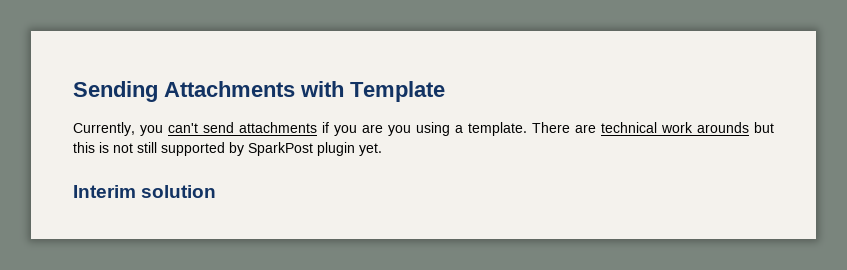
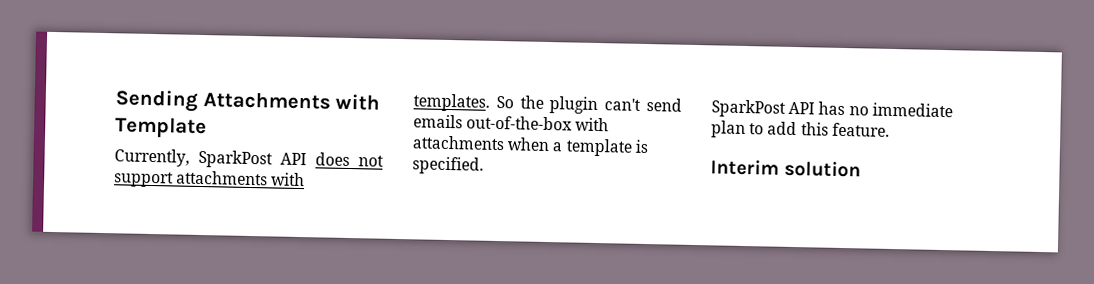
[140,122,774,136] [73,142,382,156] you can't send attachments if you are you using a template. There are technical work arounds but this is not still supported by SparkPost plugin yet. -> [198,149,384,169] [114,170,306,188] [413,93,682,115] [413,114,610,132] [412,135,649,157] [412,156,484,175] [711,99,953,118] [711,120,890,139] SparkPost API does not support attachments with templates. So the plugin can't send emails out-of-the-box with attachments when a template is specified. // SparkPost API has no immediate plan to add this feature.

